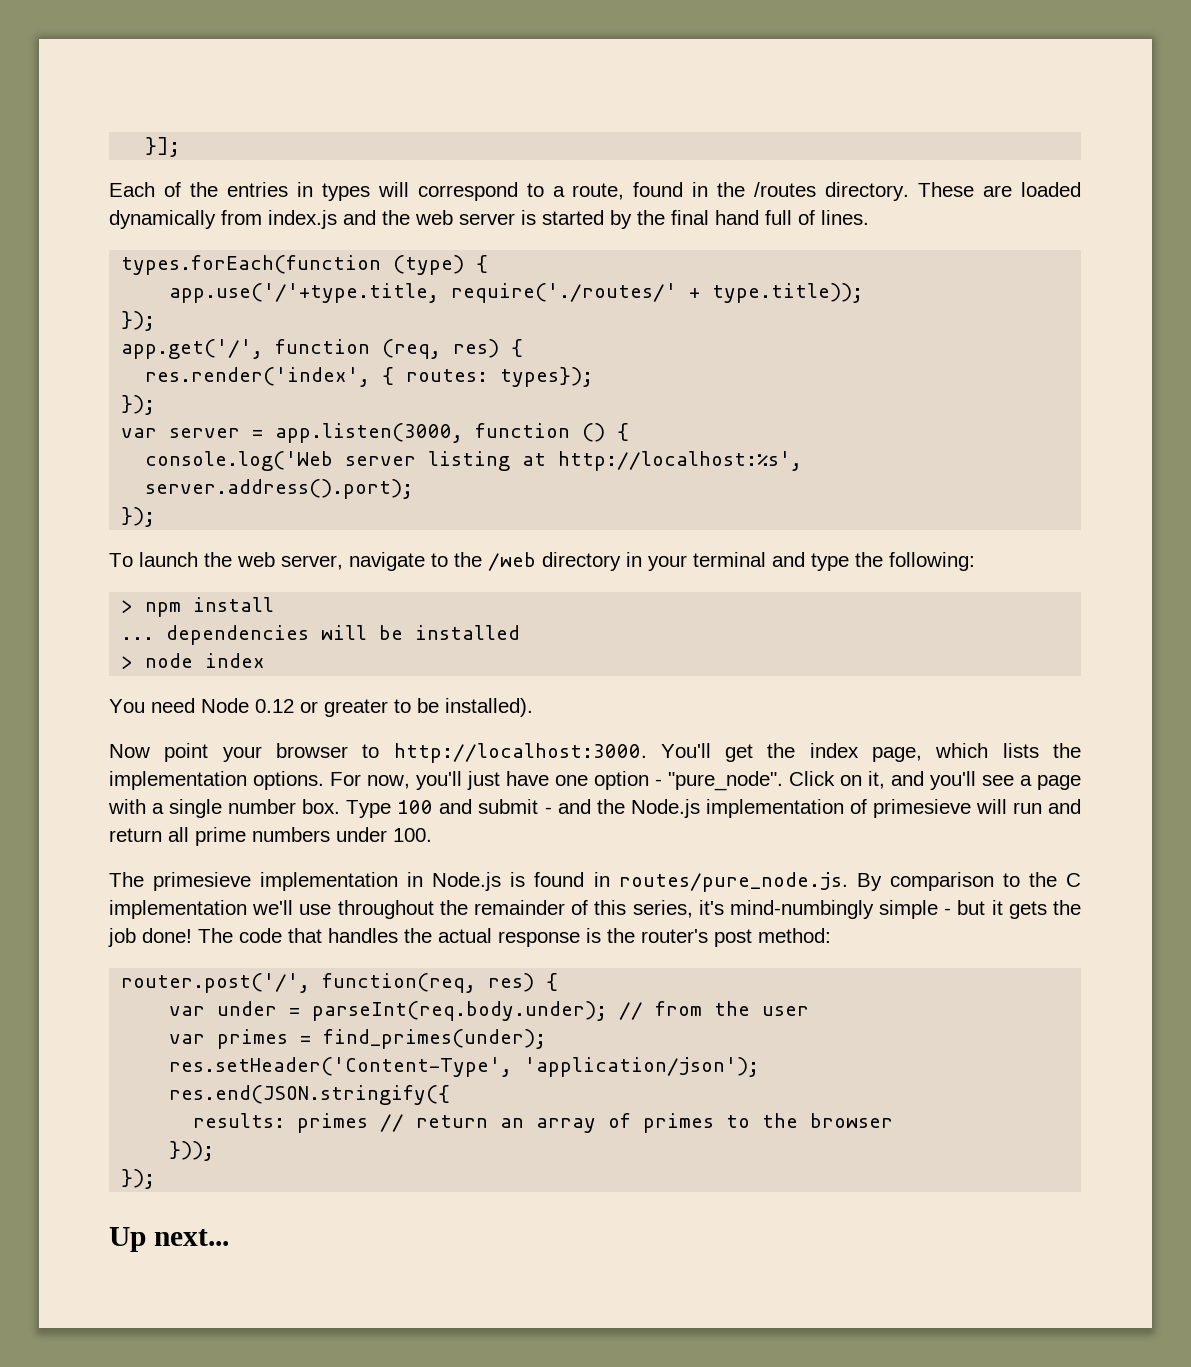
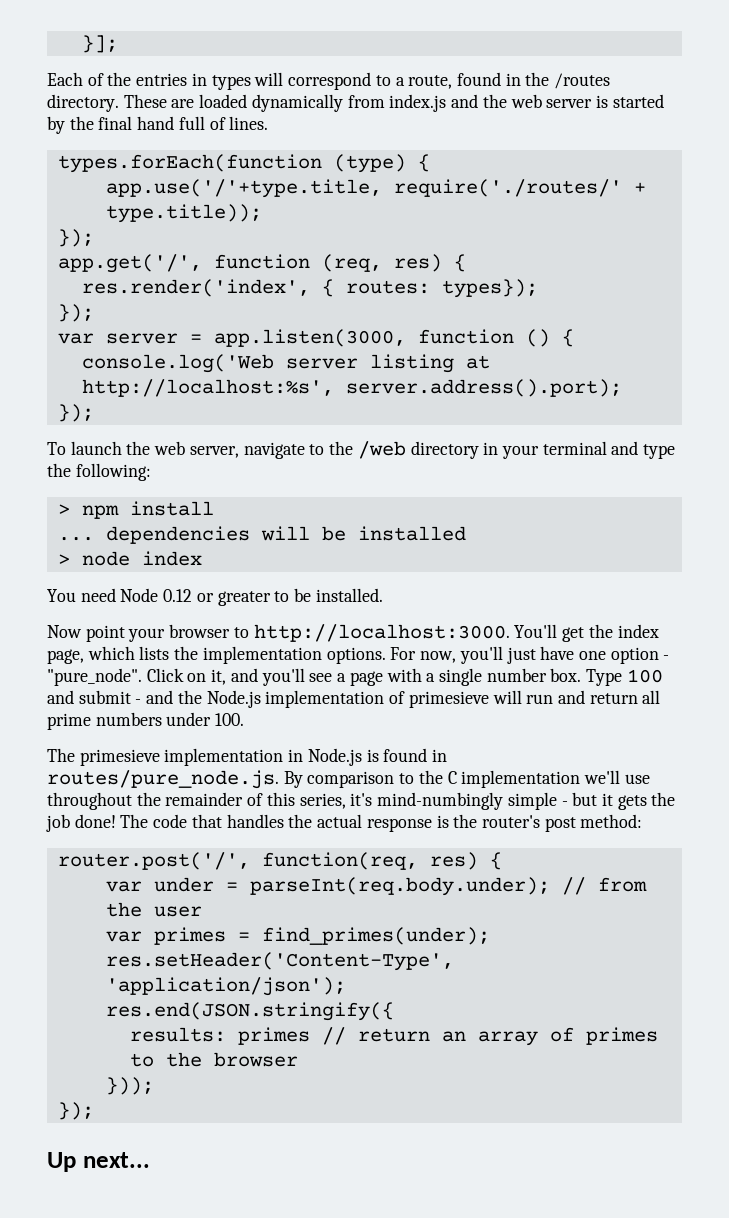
[445,698,533,717] installed). -> [315,588,383,602] installed.

